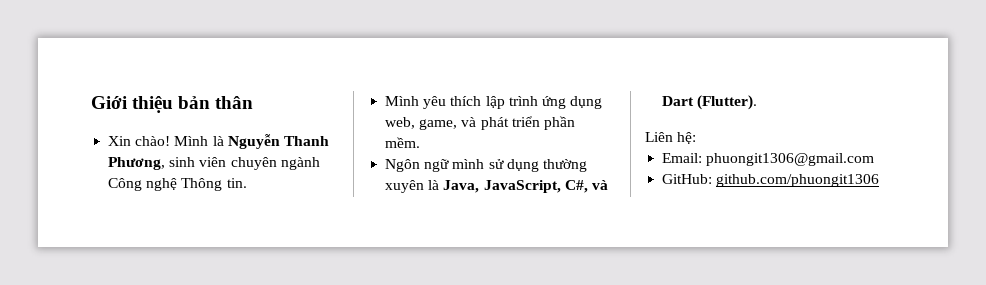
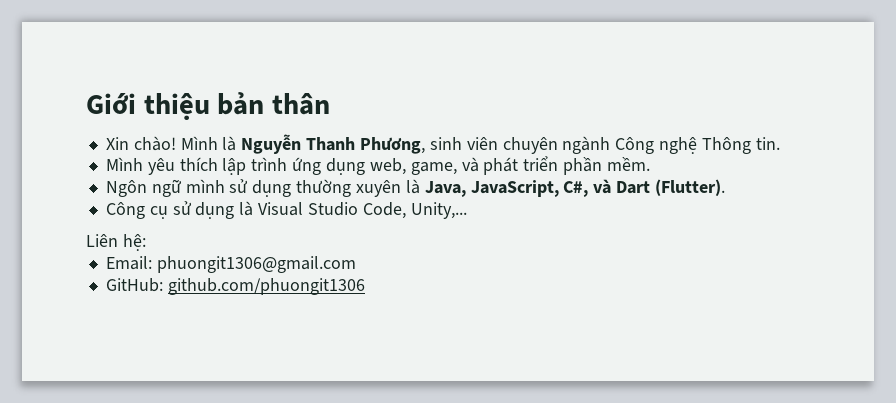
(758, 102) none -> [105,201,467,219] // Công cụ sử dụng là Visual Studio Code, Unity,...

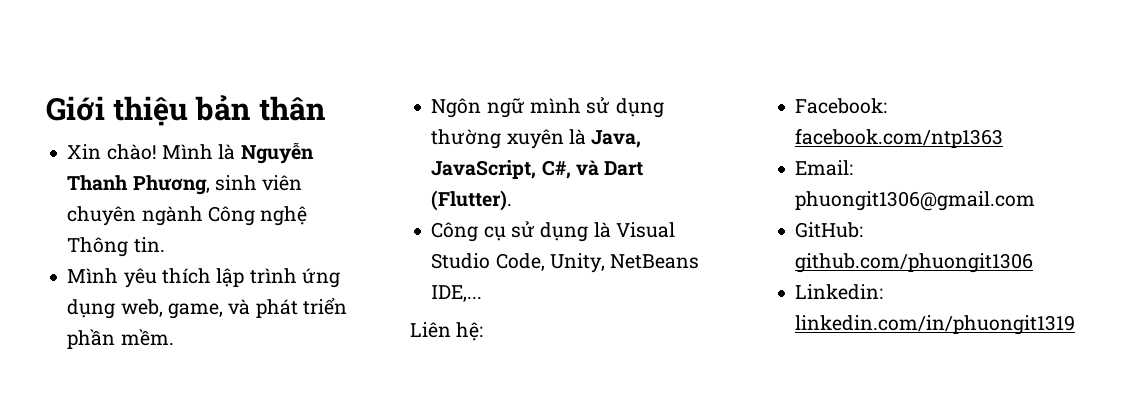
[410,202,467,219] Unity,... -> [549,253,700,273] [431,285,483,302] Unity, NetBeans IDE,...
(146, 242) none -> [795,98,888,114] [795,128,1004,148] // Facebook: facebook.com/ntp1363
(365, 286) none -> [795,284,884,300] [795,315,1076,335] // Linkedin: linkedin.com/in/phuongit1319

